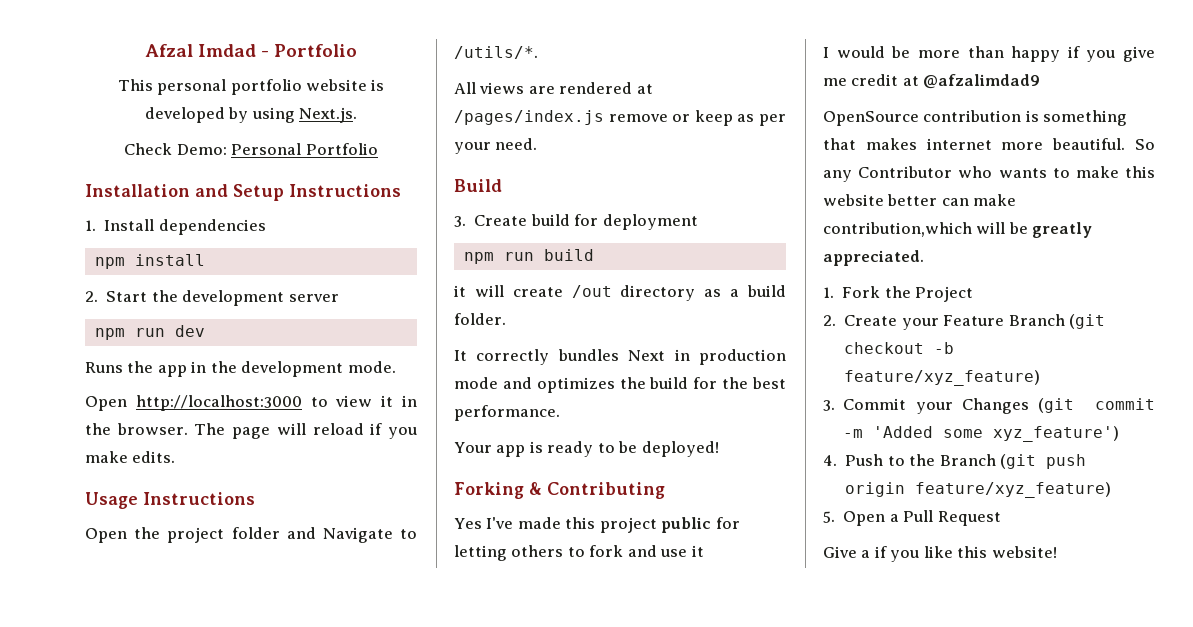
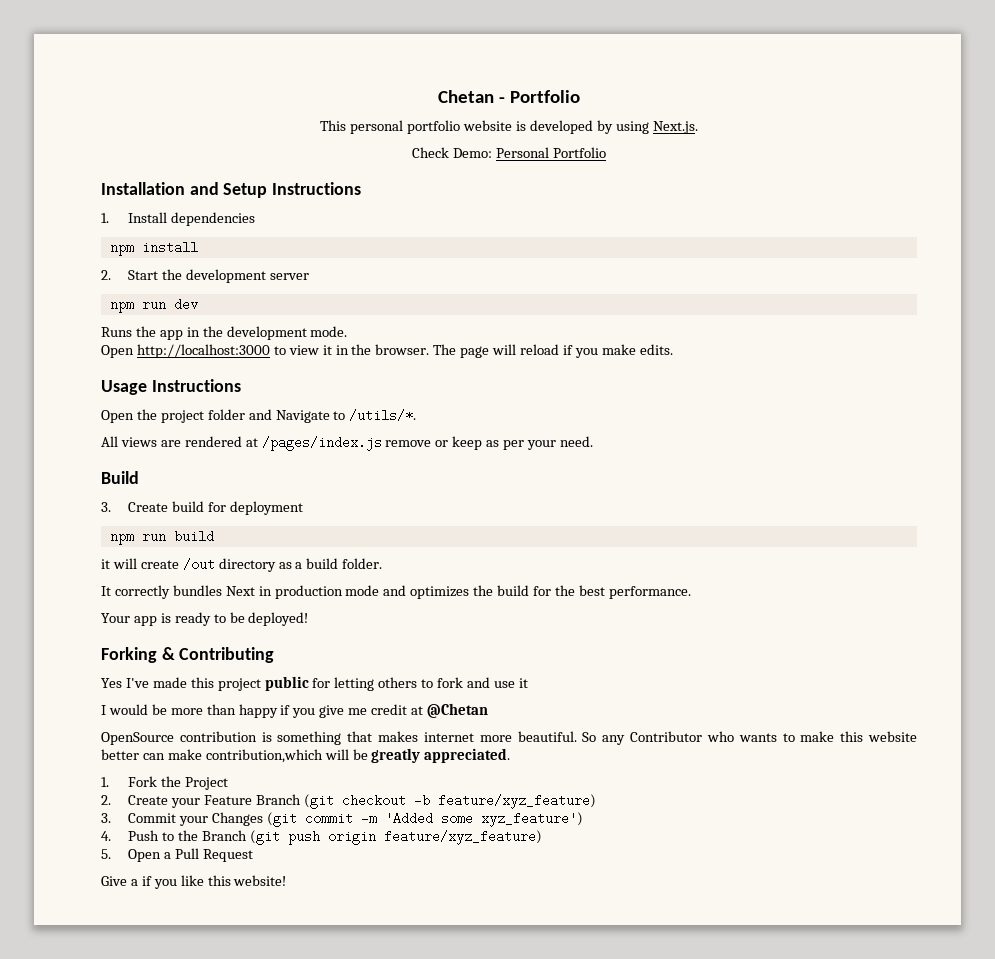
[144,44,256,57] Afzal Imdad -> [437,90,494,103] Chetan
[923,74,1041,89] @afzalimdad9 -> [426,703,488,718] @Chetan

